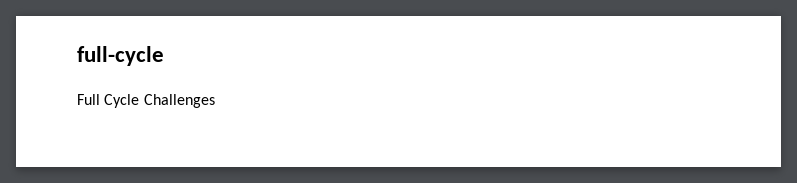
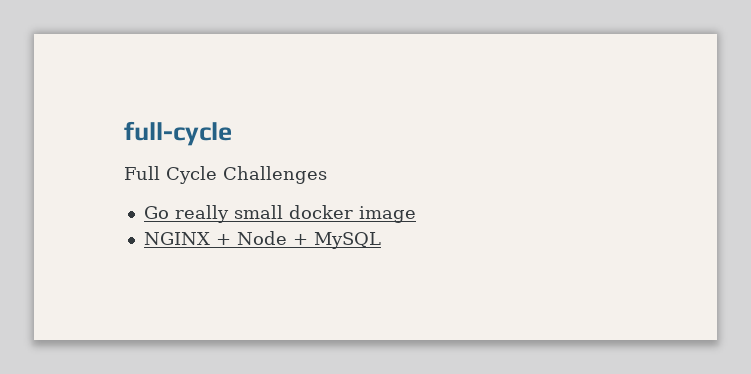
(215, 101) none -> [143,205,416,223] [143,231,381,249] // Go really small docker image // NGINX + Node + MySQL

